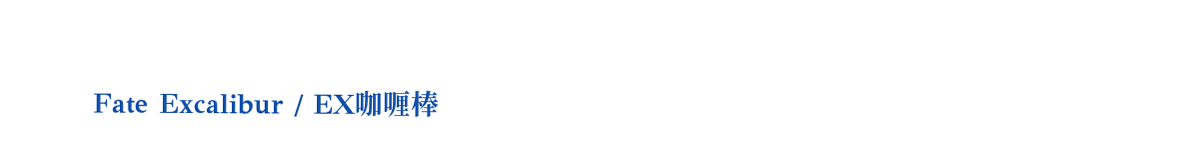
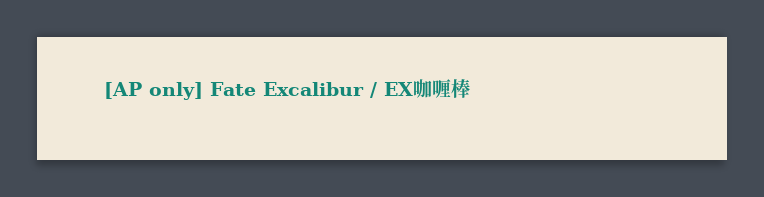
(92, 103) none -> [104,82,203,100] [AP only]

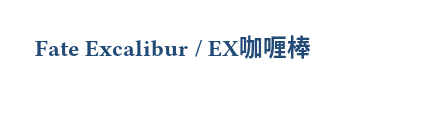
[104,82,203,100] [AP only] -> (35, 48) none

